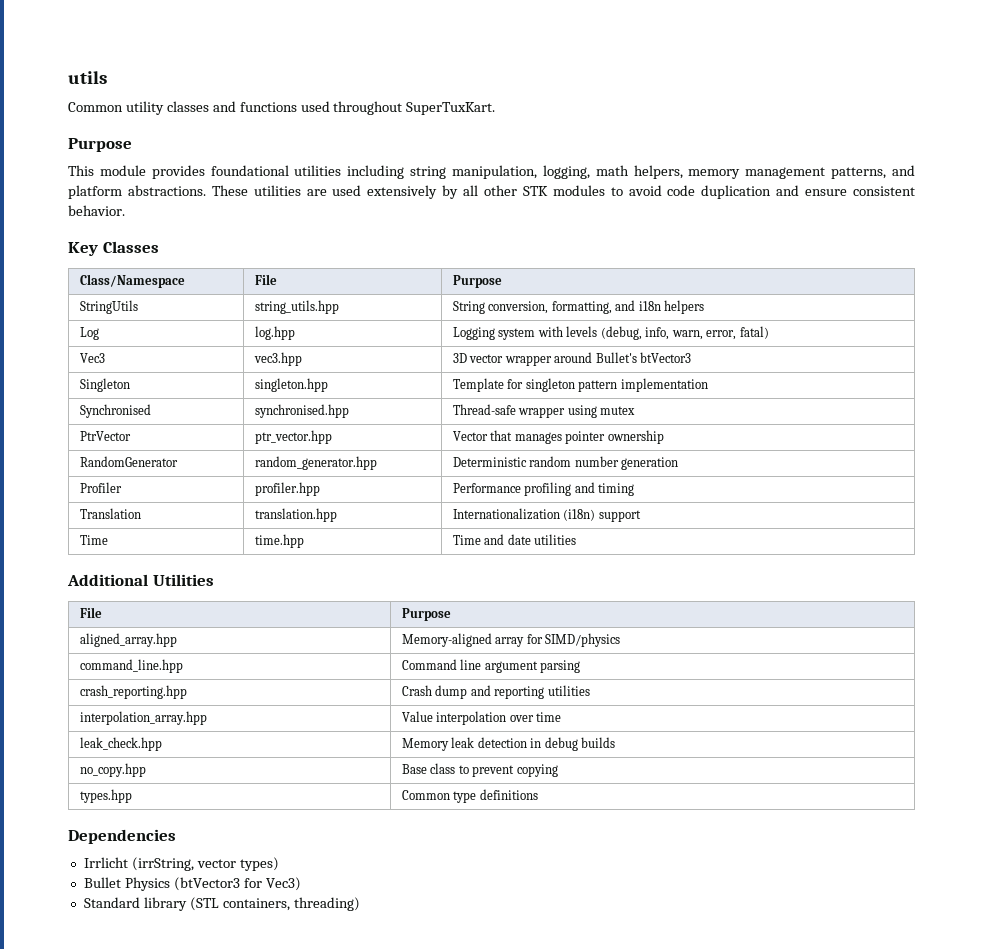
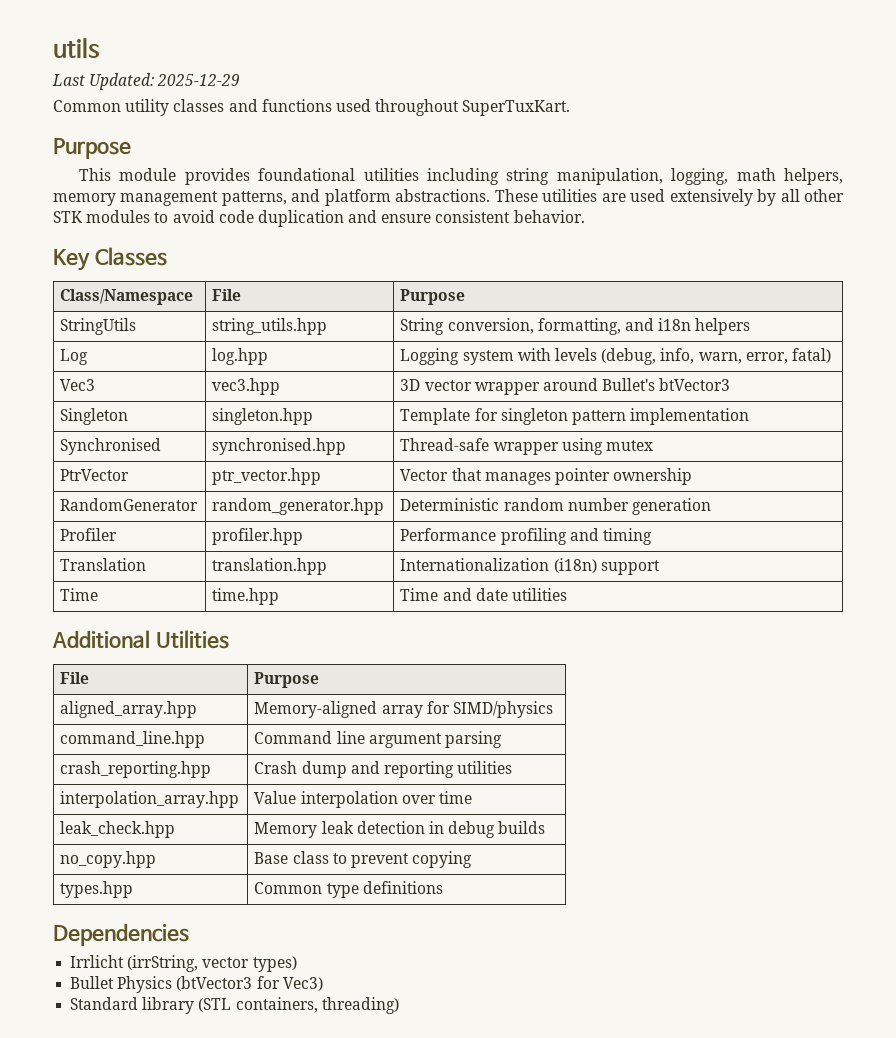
(107, 77) none -> [52,73,241,90] // Last Updated: 2025-12-29

